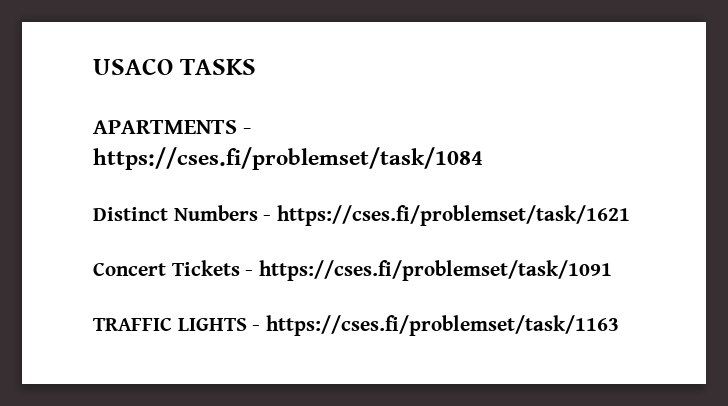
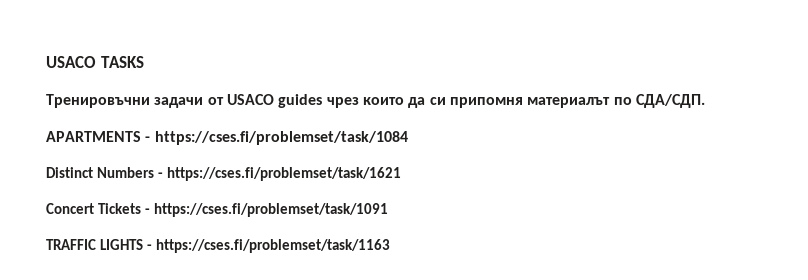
(257, 67) none -> [46,94,705,108] // Тренировъчни задачи от USACO guides чрез които да си припомня материалът по СДА/СДП.

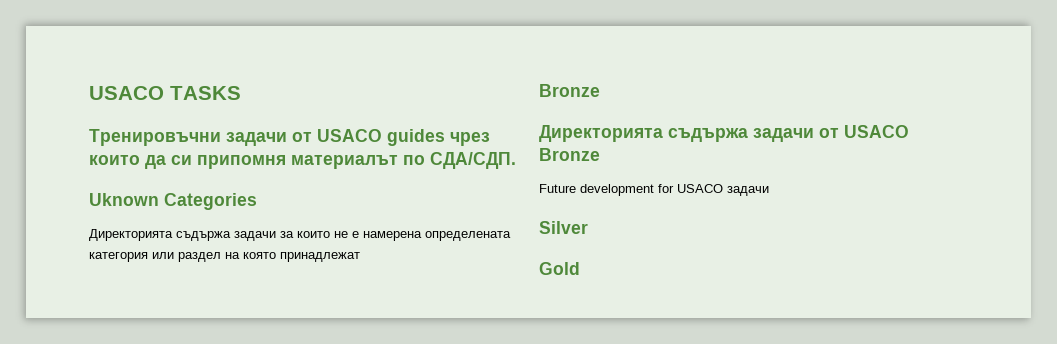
[46,131,408,145] [46,167,402,181] [46,203,389,217] [46,239,391,253] APARTMENTS - https://cses.fi/problemset/task/1084 // Distinct Numbers - https://cses.fi/problemset/task/1621 // Concert Tickets - https://cses.fi/problemset/task/1091 // TRAFFIC LIGHTS - https://cses.fi/problemset/task/1163 -> [89,193,257,210] [89,229,511,241] [89,252,360,262] [539,84,600,97] [539,125,909,142] [539,148,600,161] [539,184,769,196] [539,221,588,234] [539,262,580,275] Uknown Categories // Директорията съдържа задачи за които не е намерена определената категория или раздел на която принадлежат // Bronze // Директорията съдържа задачи от USACO Bronze // Future development for USACO задачи // Silver // Gold

